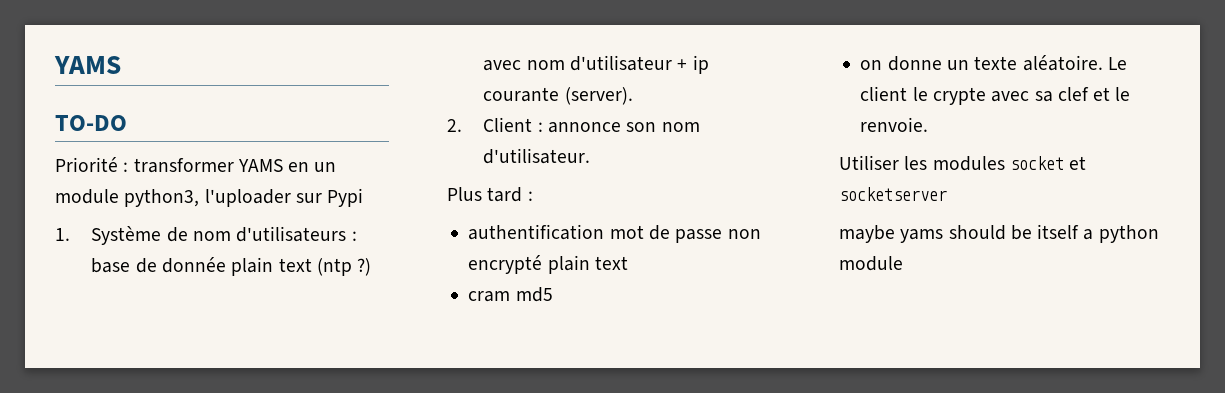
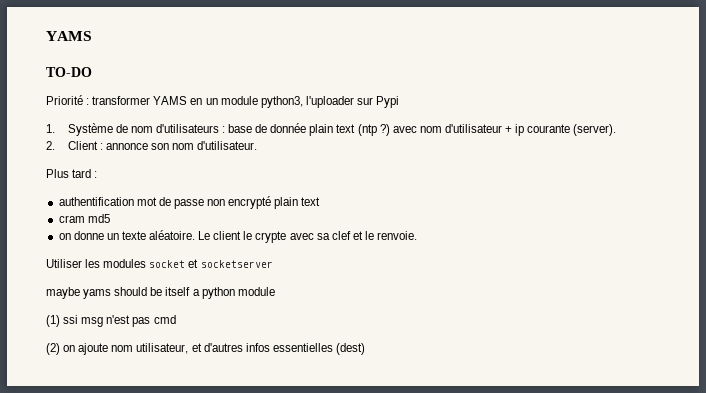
(903, 263) none -> [46,315,176,327] [46,343,365,355] // (1) ssi msg n'est pas cmd // (2) on ajoute nom utilisateur, et d'autres infos essentielles (dest)

